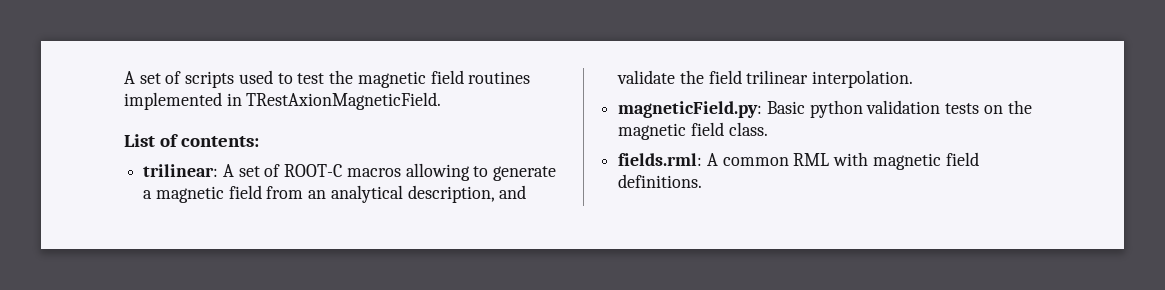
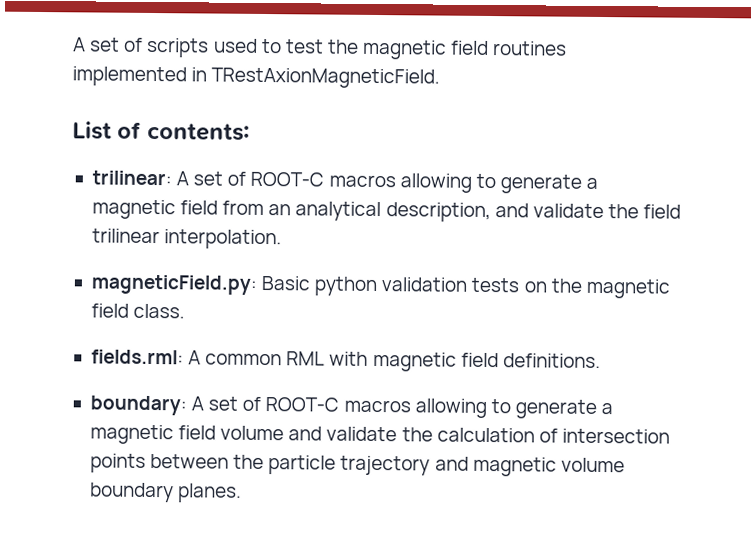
(703, 181) none -> [89,395,614,419] [89,424,670,445] [89,453,625,477] [88,482,243,503] // boundary: A set of ROOT-C macros allowing to generate a magnetic field volume and validate the calculation of intersection points between the particle trajectory and magnetic volume boundary planes.

